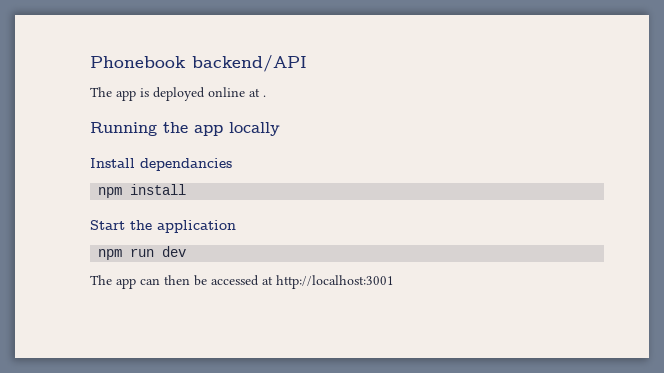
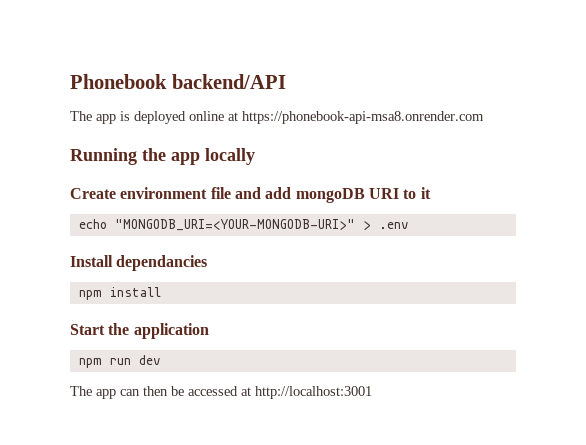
[263,95,266,97] . -> [242,111,484,124] https://phonebook-api-msa8.onrender.com
(280, 129) none -> [70,187,431,203] [78,219,409,231] // Create environment file and add mongoDB URI to it // echo "MONGODB_URI=<YOUR-MONGODB-URI>" > .env

